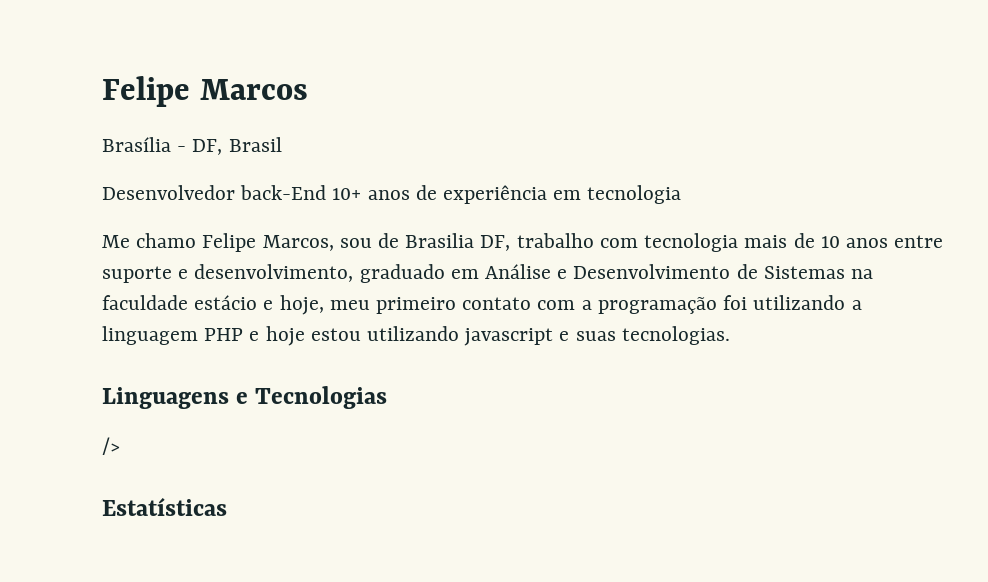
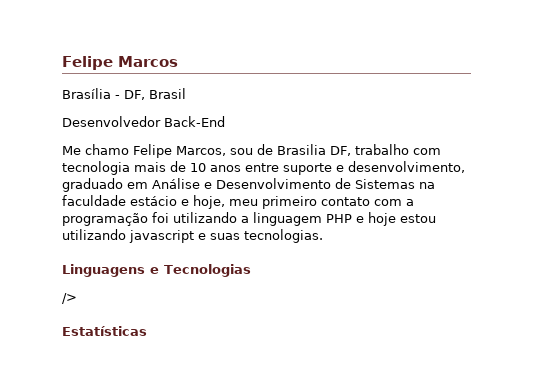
[240,185,682,204] back-End 10+ anos de experiência em tecnologia -> [164,116,225,127] Back-End

